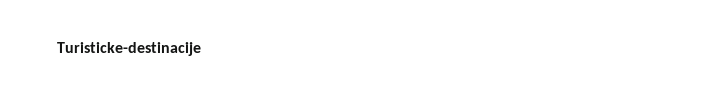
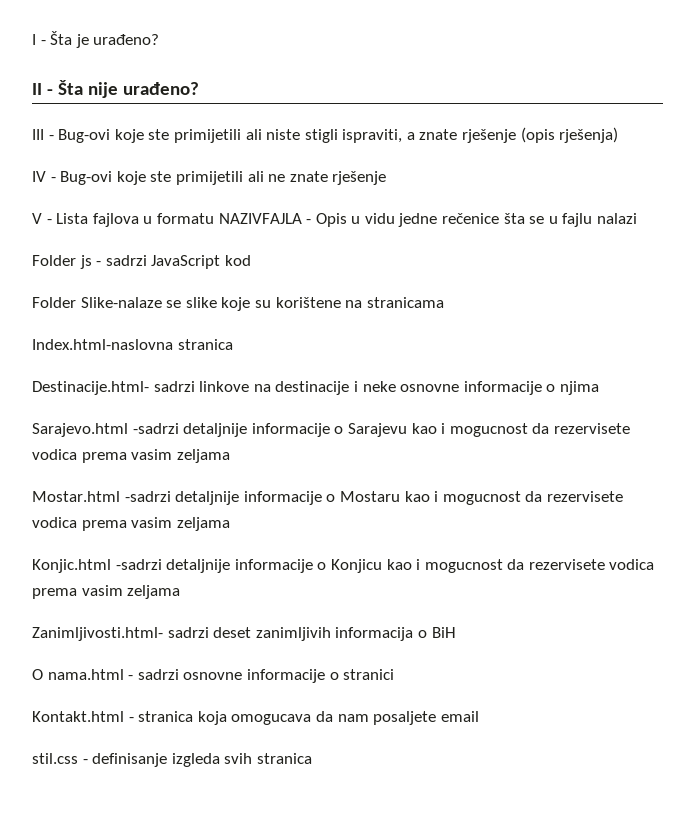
[57,42,201,56] Turisticke-destinacije -> [32,31,160,48] [32,80,199,98] [32,127,619,143] [32,171,387,185] [32,213,638,227] [32,255,251,269] [32,297,444,311] [32,339,233,350] [32,381,599,395] [32,423,630,437] [32,449,230,463] [32,491,623,505] [32,517,230,531] [32,559,655,573] [32,585,181,599] [32,627,456,641] [32,669,395,683] [32,711,479,725] [32,753,312,767] I - Šta je urađeno? // II - Šta nije urađeno? // III - Bug-ovi koje ste primijetili ali niste stigli ispraviti, a znate rješenje (opis rješenja) // IV - Bug-ovi koje ste primijetili ali ne znate rješenje // V - Lista fajlova u formatu NAZIVFAJLA - Opis u vidu jedne rečenice šta se u fajlu nalazi // Folder js - sadrzi JavaScript kod // Folder Slike-nalaze se slike koje su korištene na stranicama // Index.html-naslovna stranica // Destinacije.html- sadrzi linkove na destinacije i neke osnovne informacije o njima // Sarajevo.html -sadrzi detaljnije informacije o Sarajevu kao i mogucnost da rezervisete vodica prema vasim zeljama // Mostar.html -sadrzi detaljnije informacije o Mostaru kao i mogucnost da rezervisete vodica prema vasim zeljama // Konjic.html -sadrzi detaljnije informacije o Konjicu kao i mogucnost da rezervisete vodica prema vasim zeljama // Zanimljivosti.html- sadrzi deset zanimljivih informacija o BiH // O nama.html - sadrzi osnovne informacije o stranici // Kontakt.html - stranica koja omogucava da nam posaljete email // stil.css - definisanje izgleda svih stranica

